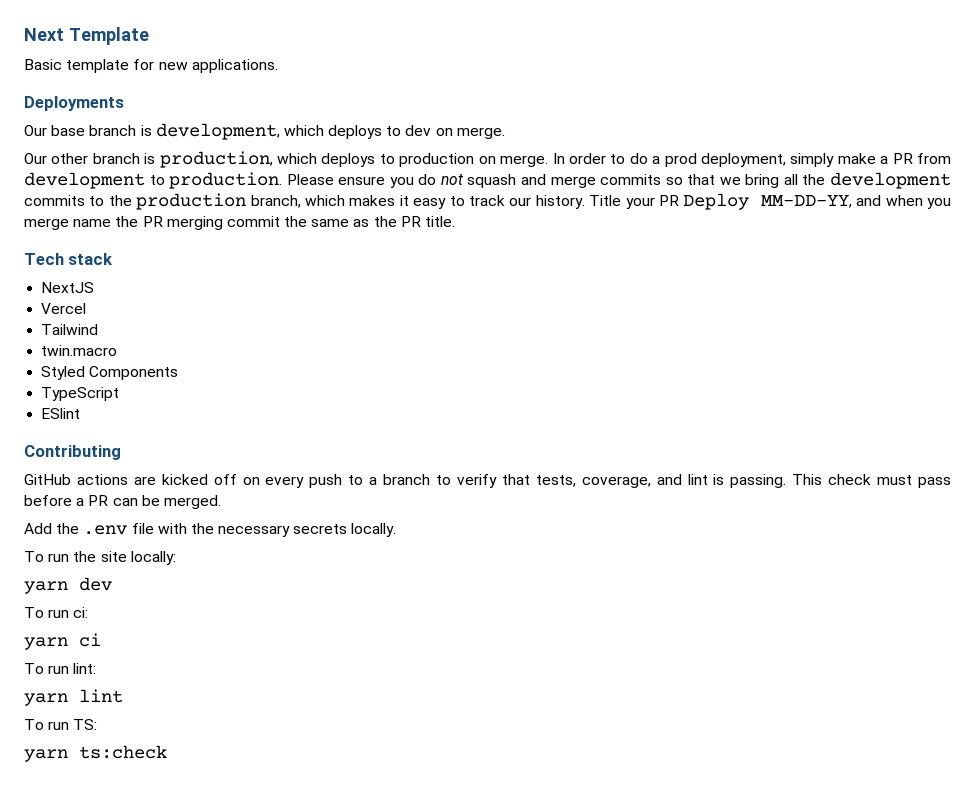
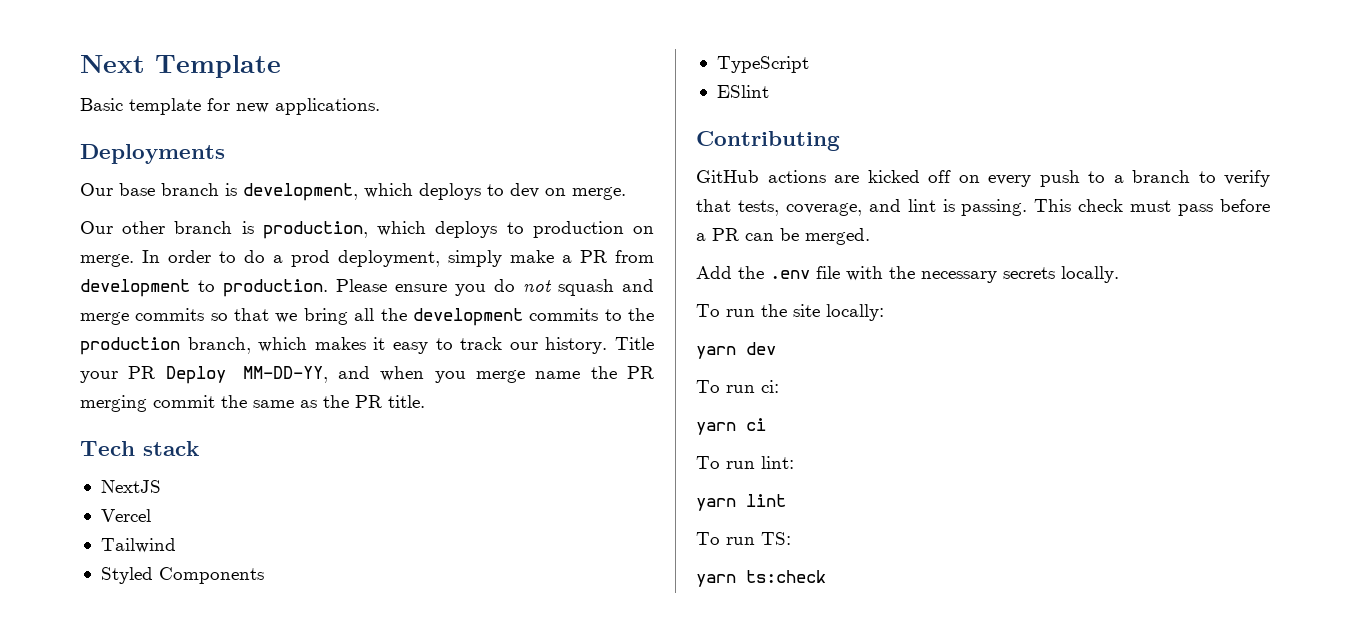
[41,345,118,356] // twin.macro -> (176, 545) none

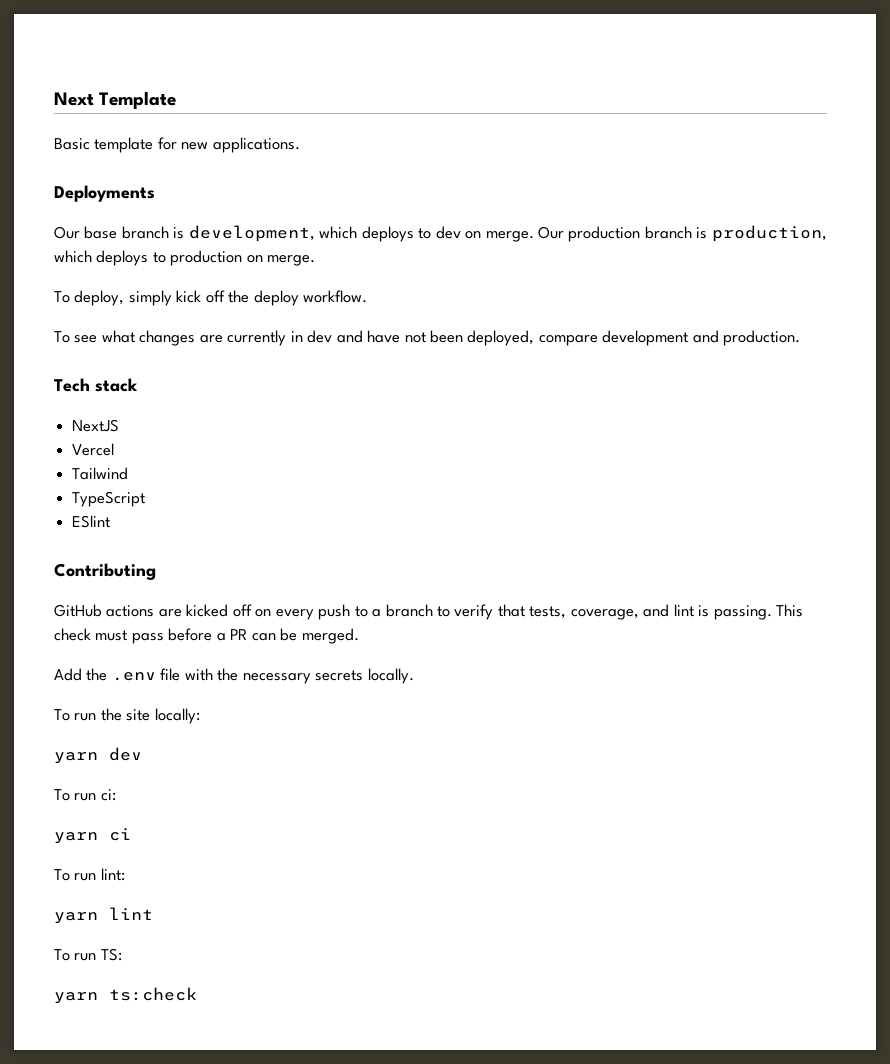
[80,221,166,234] // Our other -> [538,226,641,242] Our production
[142,250,654,267] [80,279,654,297] [80,308,655,326] [80,337,655,355] [80,366,654,384] [80,395,425,412] In order to do a prod deployment, simply make a PR from development to production. Please ensure you do not squash and merge commits so that we bring all the development commits to the production branch, which makes it easy to track our history. Title your PR Deploy MM-DD-YY, and when you merge name the PR merging commit the same as the PR title. -> [54,290,368,306] [54,330,801,346] // To deploy, simply kick off the deploy workflow. // To see what changes are currently in dev and have not been deployed, compare development and production.
[100,567,264,584] // Styled Components -> (129, 473) none

